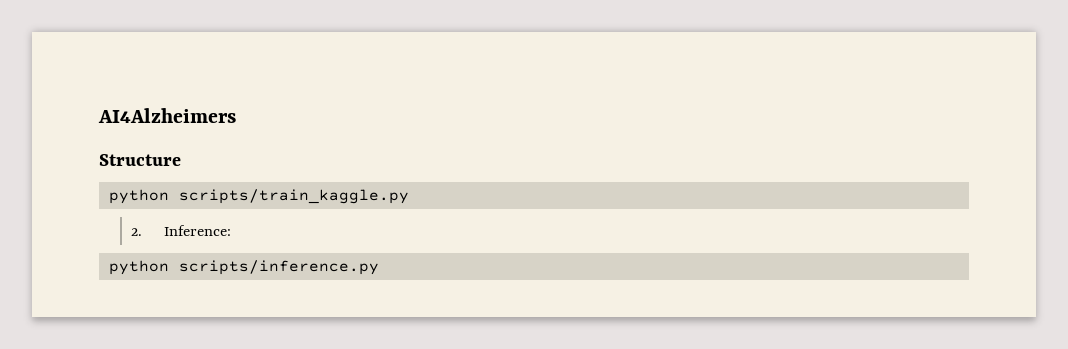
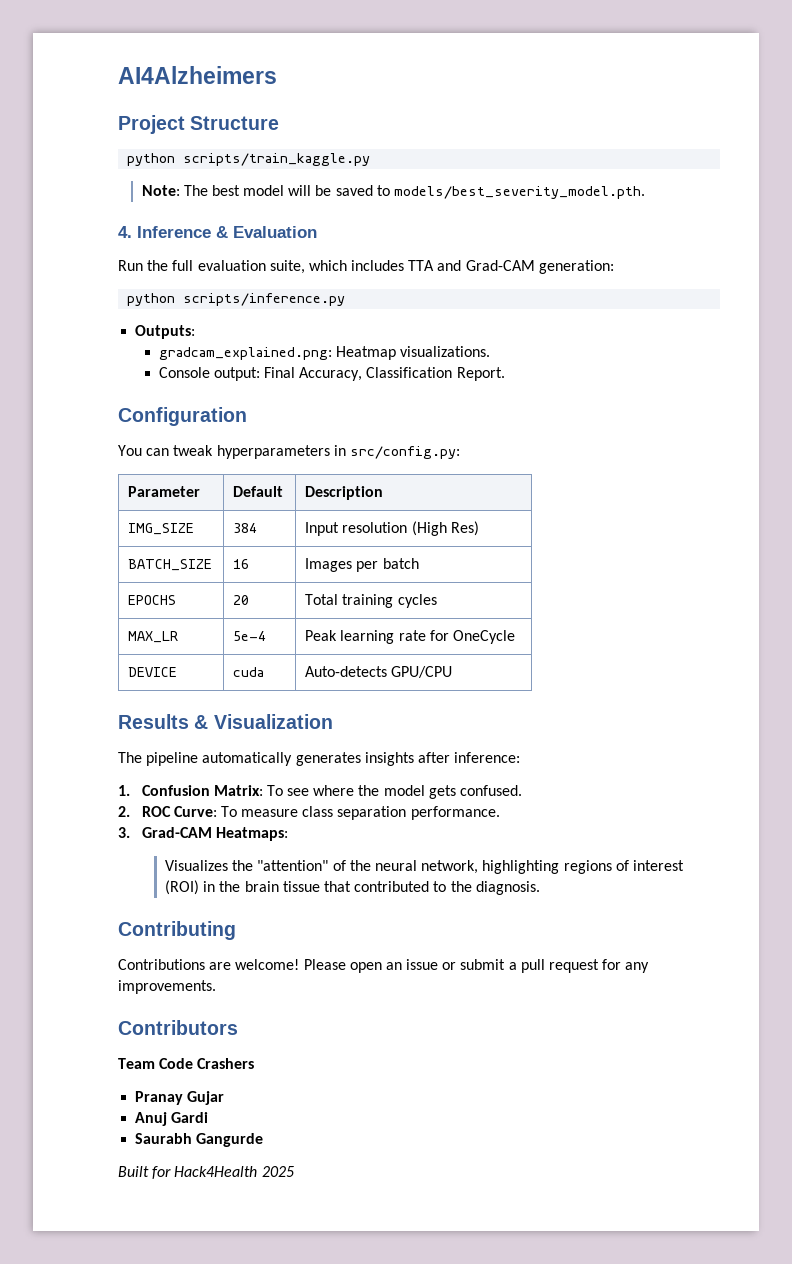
(236, 115) none -> [118,115,185,134] Project
[131,225,231,236] [108,260,379,275] 2. Inference: // python scripts/inference.py -> [141,185,646,199] [118,226,317,238] [118,260,614,274] [127,293,346,306] [135,325,196,339] [158,346,490,360] [158,367,505,381] [118,407,247,426] [118,445,460,459] [128,486,201,497] [233,486,284,497] [305,486,384,500] [128,523,195,535] [233,523,258,533] [305,521,479,536] [128,559,213,571] [233,559,250,569] [305,558,419,572] [128,595,177,605] [233,595,250,605] [305,594,437,608] [128,631,179,643] [233,631,267,641] [305,630,516,644] [128,667,178,677] [233,667,265,677] [305,666,453,678] [118,714,333,729] [118,752,521,766] [118,785,523,799] [118,806,500,820] [118,827,288,841] [165,860,684,874] [165,880,540,895] [118,921,236,940] [118,959,650,973] [118,980,216,994] [118,1020,238,1035] [118,1058,255,1069] [135,1091,225,1105] [135,1112,209,1126] [135,1133,264,1147] [118,1166,294,1179] Note: The best model will be saved to models/best_severity_model.pth. // 4. Inference & Evaluation // Run the full evaluation suite, which includes TTA and Grad-CAM generation: // python scripts/inference.py // Outputs: // gradcam_explained.png: Heatmap visualizations. // Console output: Final Accuracy, Classification Report. // Configuration // You can tweak hyperparameters in src/config.py: // Parameter | Default | Description // IMG_SIZE | 384 | Input resolution (High Res) // BATCH_SIZE | 16 | Images per batch // EPOCHS | 20 | Total training cycles // MAX_LR | 5e-4 | Peak learning rate for OneCycle // DEVICE | cuda | Auto-detects GPU/CPU // Results & Visualization // The pipeline automatically generates insights after inference: // 1. Confusion Matrix: To see where the model gets confused. // 2. ROC Curve: To measure class separation performance. // 3. Grad-CAM Heatmaps: // Visualizes the "attention" of the neural network, highlighting regions of interest (ROI) in the brain tissue that contributed to the diagnosis. // Contributing // Contributions are welcome! Please open an issue or submit a pull request for any improvements. // Contributors // Team Code Crashers // Pranay Gujar // Anuj Gardi // Saurabh Gangurde // Built for Hack4Health 2025

